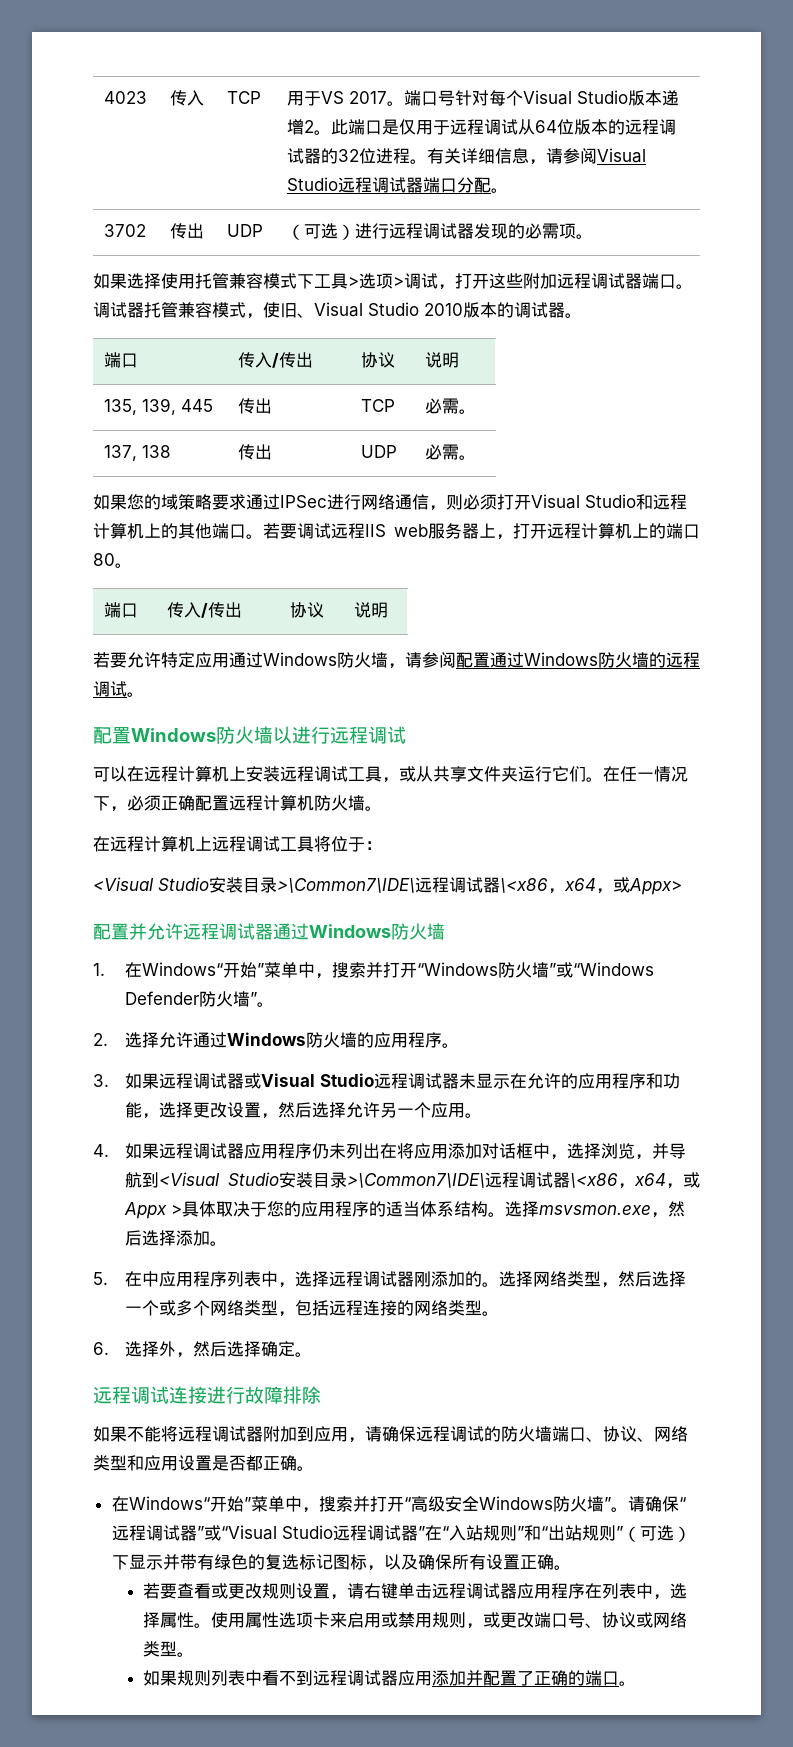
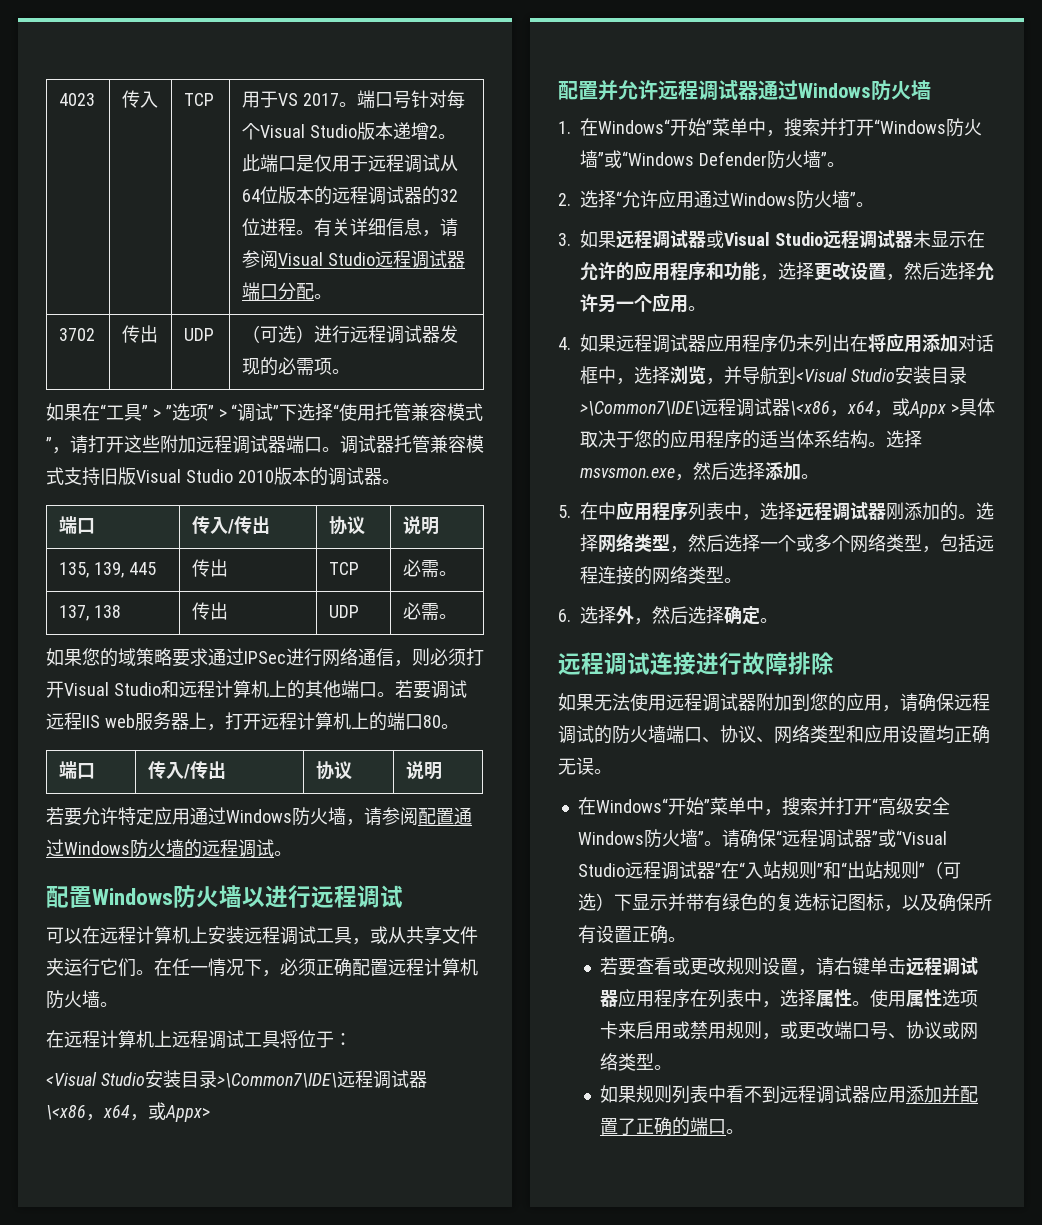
[127,273,455,290] 选择使用托管兼容模式下工具>选项>调试， -> [82,403,484,422] [46,435,88,454] 在“工具” > ”选项” > “调试”下选择“使用托管兼容模式”，请
[246,302,314,319] ，使旧、 -> [64,467,136,486] 支持旧版
[158,1032,442,1048] 允许通过Windows防火墙的应用程序 -> [616,190,857,209] “允许应用通过Windows防火墙”
[127,1426,178,1442] 不能将 -> [594,693,666,711] 无法使用
(314, 1434) none -> [810,693,846,712] 您的
[212,1455,297,1471] 是否都正确 -> [936,725,990,744] [558,757,594,775] 均正确无误

